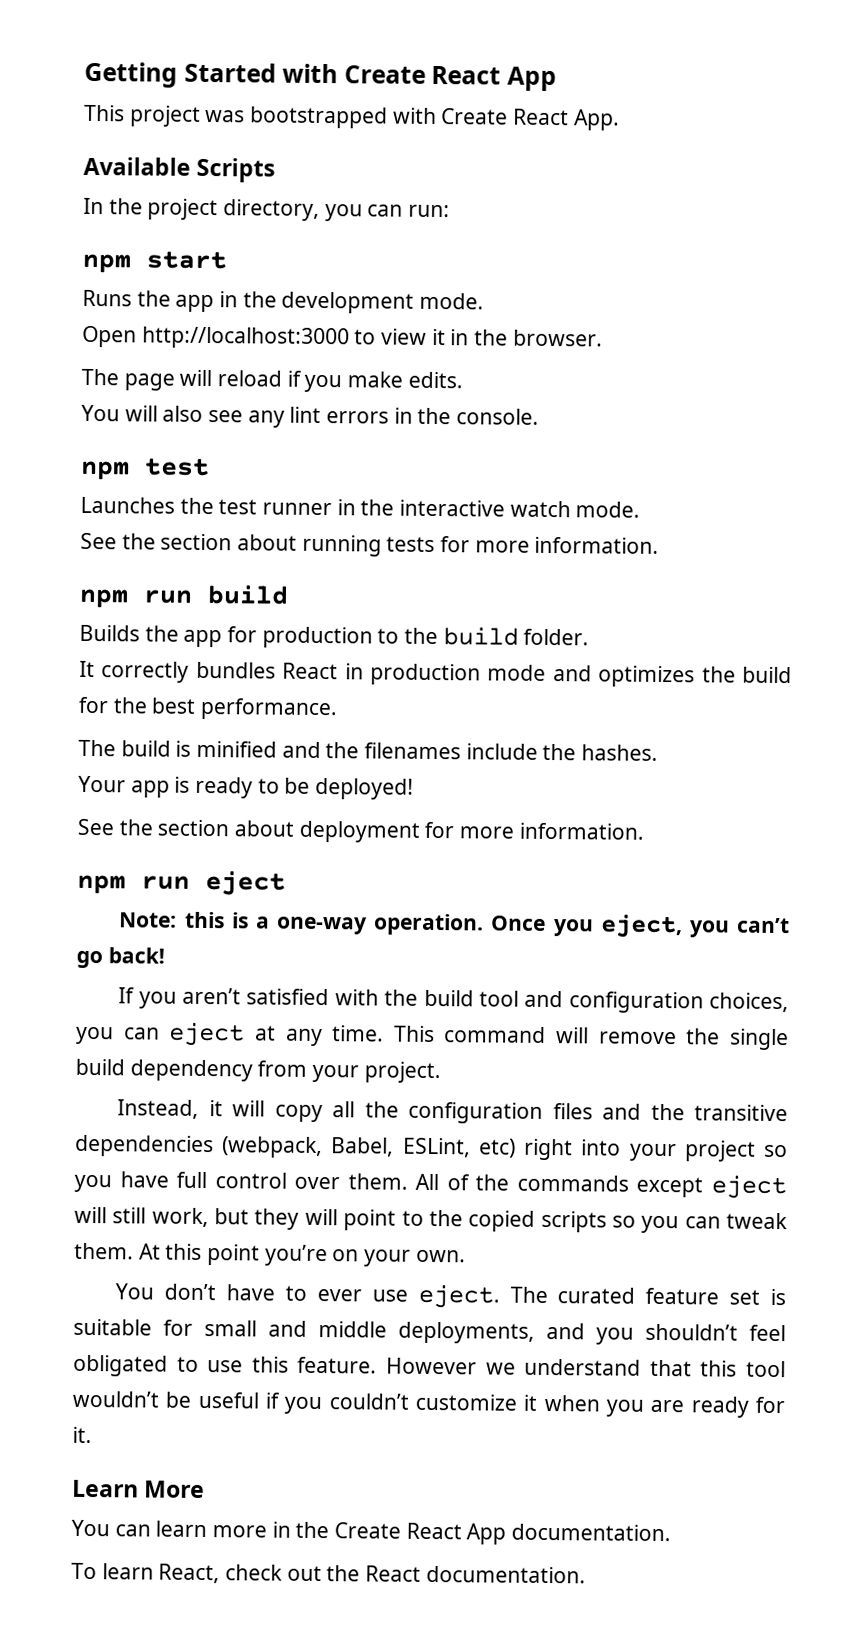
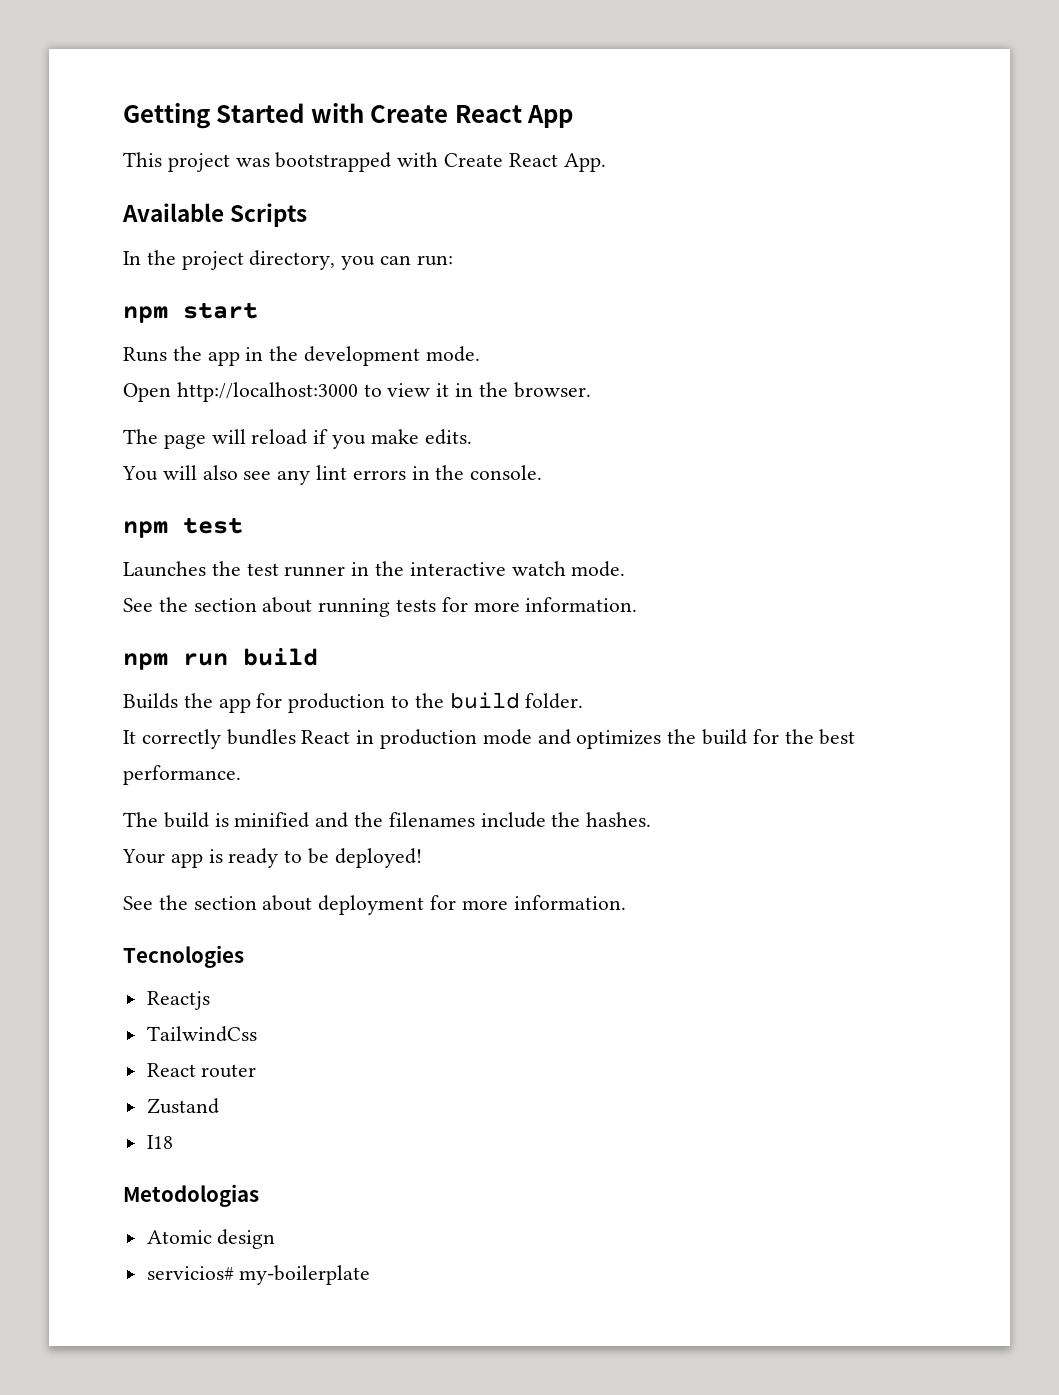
[77,871,286,896] [119,911,790,939] [76,947,165,969] [118,987,789,1014] [76,1022,789,1051] [75,1058,441,1084] [117,1099,788,1124] [75,1134,788,1162] [74,1171,787,1200] [74,1206,788,1234] [74,1242,466,1267] [115,1283,786,1309] [73,1318,786,1345] [73,1354,787,1378] [72,1390,786,1418] [72,1426,92,1444] [72,1479,206,1499] [71,1519,672,1545] [71,1562,586,1584] npm run eject // Note: this is a one-way operation. Once you eject, you can’t go back! // If you aren’t satisfied with the build tool and configuration choices, you can eject at any time. This command will remove the single build dependency from your project. // Instead, it will copy all the configuration files and the transitive dependencies (webpack, Babel, ESLint, etc) right into your project so you have full control over them. All of the commands except eject will still work, but they will point to the copied scripts so you can tweak them. At this point you’re on your own. // You don’t have to ever use eject. The curated feature set is suitable for small and middle deployments, and you shouldn’t feel obligated to use this feature. However we understand that this tool wouldn’t be useful if you couldn’t customize it when you are ready for it. // Learn More // You can learn more in the Create React App documentation. // To learn React, check out the React documentation. -> [123,945,244,968] [146,991,210,1010] [146,1026,257,1042] [146,1063,257,1078] [146,1098,219,1114] [146,1135,173,1149] [123,1184,259,1207] [146,1229,276,1249] [146,1265,371,1285] Tecnologies // Reactjs // TailwindCss // React router // Zustand // I18 // Metodologias // Atomic design // servicios# my-boilerplate

